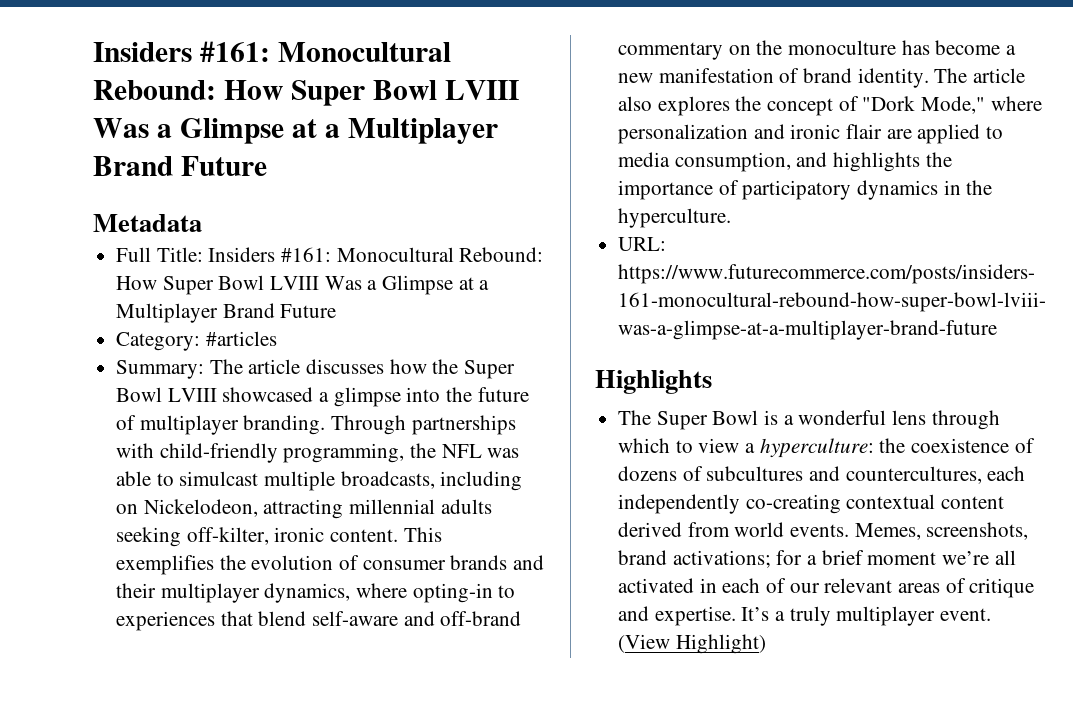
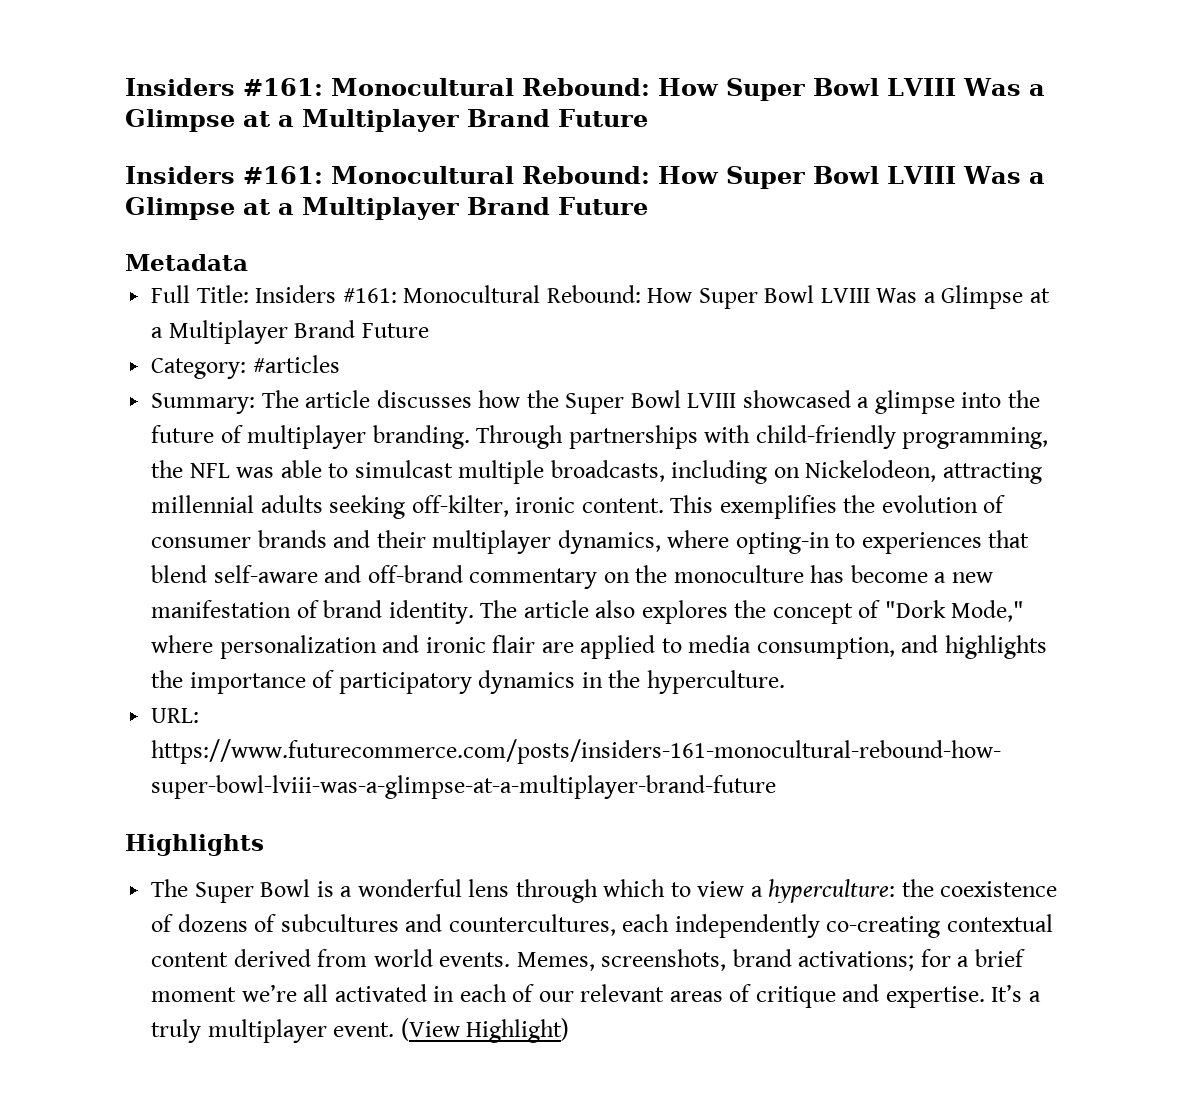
(267, 166) none -> [125,166,1045,189] [125,197,648,220] // Insiders #161: Monocultural Rebound: How Super Bowl LVIII Was a Glimpse at a Multiplayer Brand Future

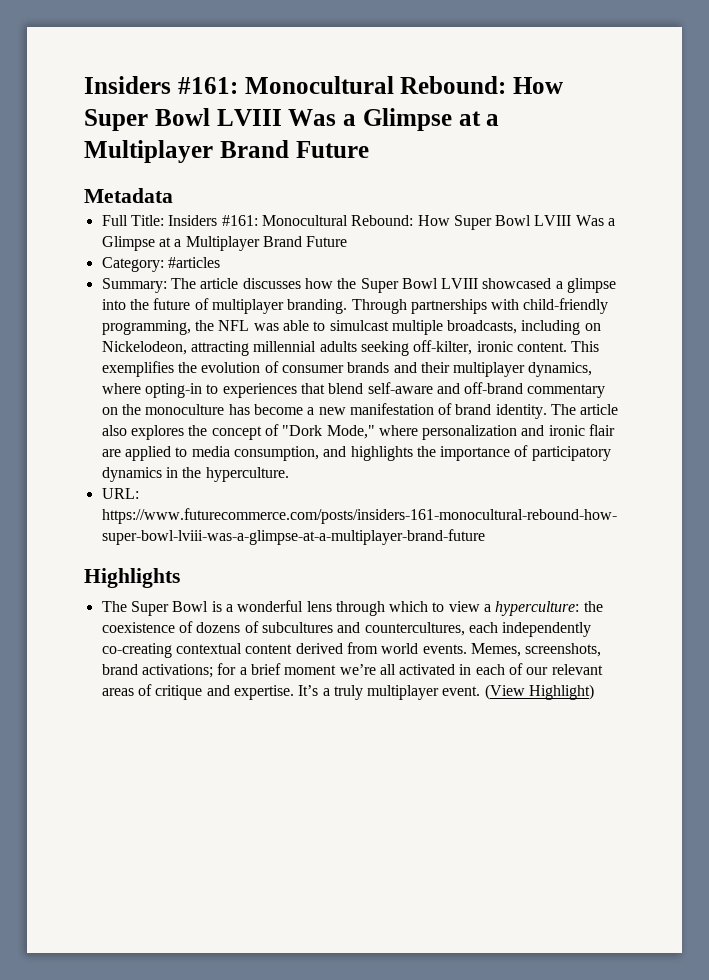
[125,166,1045,189] [125,197,648,220] // Insiders #161: Monocultural Rebound: How Super Bowl LVIII Was a Glimpse at a Multiplayer Brand Future -> (369, 149) none

